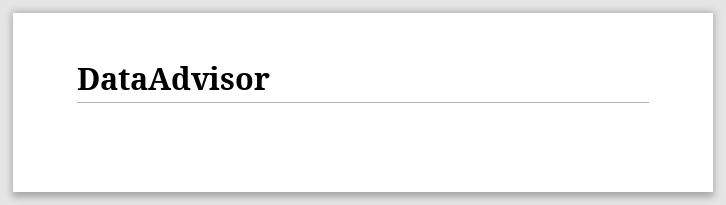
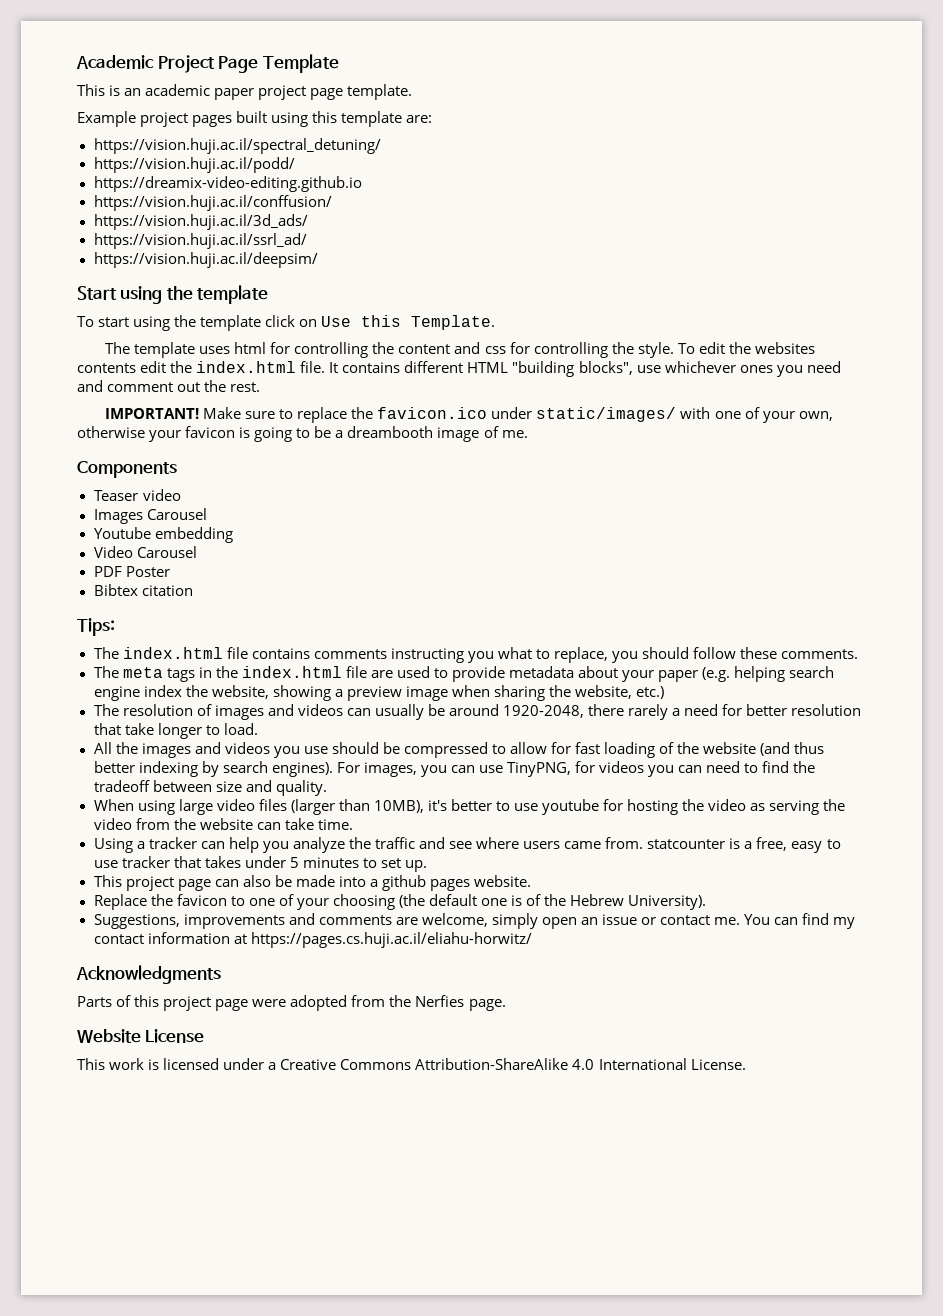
[77,66,270,90] DataAdvisor -> [76,54,339,73] [77,84,413,100] [77,111,433,127] [93,138,381,154] [93,157,295,173] [93,176,362,192] [93,195,332,211] [93,214,308,230] [93,233,307,249] [93,252,318,268] [77,285,269,304] [77,315,496,331] [105,342,815,358] [77,361,841,377] [77,380,261,392] [105,407,833,423] [77,426,528,442] [77,461,177,478] [93,489,181,501] [93,508,207,524] [93,527,233,543] [93,546,197,558] [93,566,170,577] [93,584,193,596] [77,618,115,636] [93,647,859,663] [93,666,835,682] [93,685,665,701] [93,704,862,720] [93,723,258,739] [93,742,825,758] [93,761,816,777] [93,780,327,796] [93,799,846,815] [93,818,353,830] [93,837,841,853] [93,856,427,872] [93,875,532,891] [93,894,707,910] [93,913,856,929] [93,932,532,948] [76,965,221,984] [77,995,506,1011] [77,1029,205,1043] [77,1058,746,1070] Academic Project Page Template // This is an academic paper project page template. // Example project pages built using this template are: // https://vision.huji.ac.il/spectral_detuning/ // https://vision.huji.ac.il/podd/ // https://dreamix-video-editing.github.io // https://vision.huji.ac.il/conffusion/ // https://vision.huji.ac.il/3d_ads/ // https://vision.huji.ac.il/ssrl_ad/ // https://vision.huji.ac.il/deepsim/ // Start using the template // To start using the template click on Use this Template. // The template uses html for controlling the content and css for controlling the style. To edit the websites contents edit the index.html file. It contains different HTML "building blocks", use whichever ones you need and comment out the rest. // IMPORTANT! Make sure to replace the favicon.ico under static/images/ with one of your own, otherwise your favicon is going to be a dreambooth image of me. // Components // Teaser video // Images Carousel // Youtube embedding // Video Carousel // PDF Poster // Bibtex citation // Tips: // The index.html file contains comments instructing you what to replace, you should follow these comments. // The meta tags in the index.html file are used to provide metadata about your paper (e.g. helping search engine index the website, showing a preview image when sharing the website, etc.) // The resolution of images and videos can usually be around 1920-2048, there rarely a need for better resolution that take longer to load. // All the images and videos you use should be compressed to allow for fast loading of the website (and thus better indexing by search engines). For images, you can use TinyPNG, for videos you can need to find the tradeoff between size and quality. // When using large video files (larger than 10MB), it's better to use youtube for hosting the video as serving the video from the website can take time. // Using a tracker can help you analyze the traffic and see where users came from. statcounter is a free, easy to use tracker that takes under 5 minutes to set up. // This project page can also be made into a github pages website. // Replace the favicon to one of your choosing (the default one is of the Hebrew University). // Suggestions, improvements and comments are welcome, simply open an issue or contact me. You can find my contact information at https://pages.cs.huji.ac.il/eliahu-horwitz/ // Acknowledgments // Parts of this project page were adopted from the Nerfies page. // Website License // This work is licensed under a Creative Commons Attribution-ShareAlike 4.0 International License.

